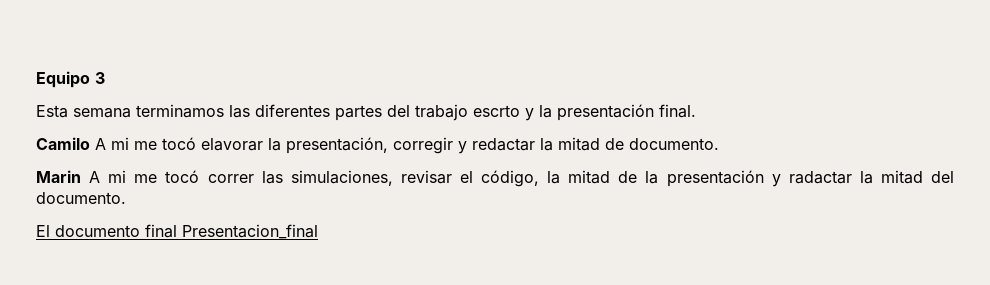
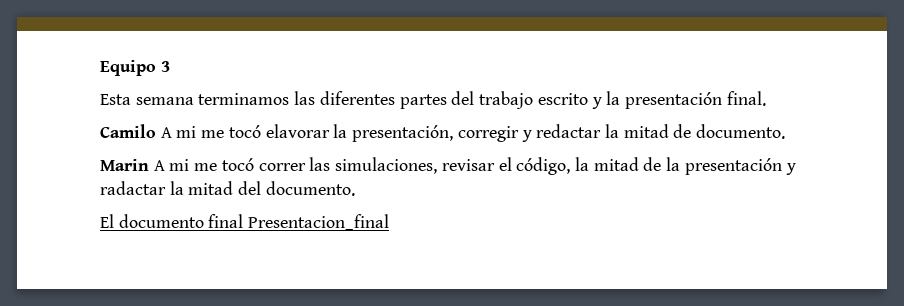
[473,105,520,117] escrto -> [537,93,588,105] escrito

